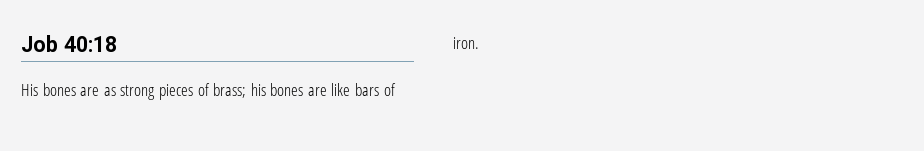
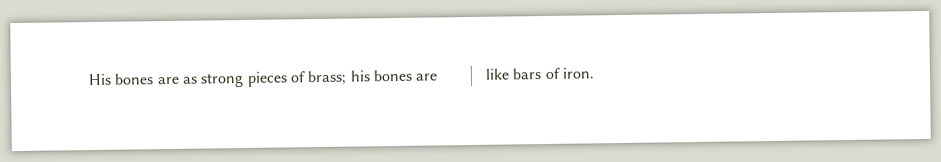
[21,35,117,52] Job 40:18 // -> (88, 79) none

